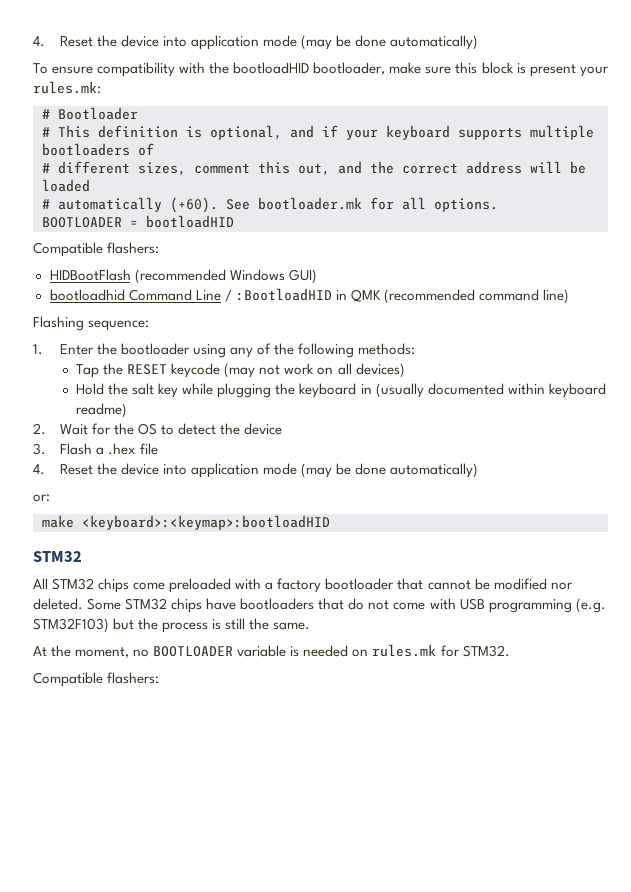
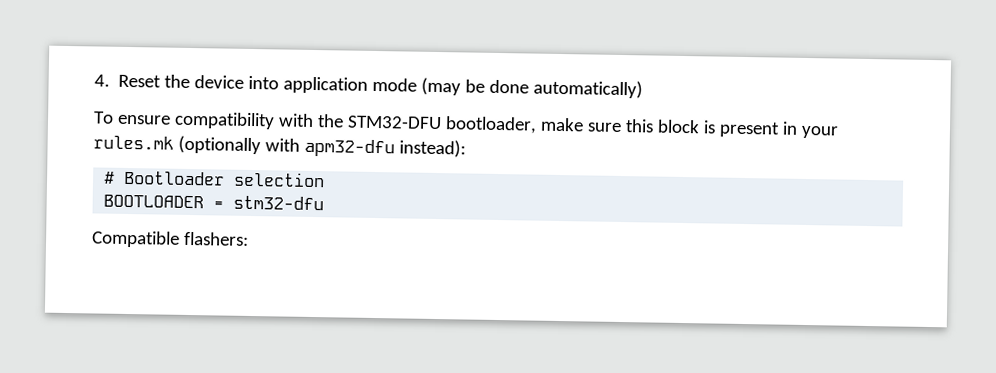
[233,62,310,74] bootloadHID -> [346,115,442,130] STM32-DFU
[579,66,609,77] [33,81,101,94] [42,107,138,120] [42,125,594,140] [42,143,154,156] [42,161,586,176] [42,179,90,192] [42,197,498,213] your rules.mk: // # Bootloader // # This definition is optional, and if your keyboard supports multiple bootloaders of // # different sizes, comment this out, and the correct address will be loaded // # automatically (+60). See bootloader.mk for all options. -> [781,121,839,139] [93,135,466,158] [103,170,326,188] in your rules.mk (optionally with apm32-dfu instead): // # Bootloader selection
[146,215,234,228] [33,242,160,257] [49,269,317,284] [49,288,569,304] [33,316,150,331] [33,343,416,358] [76,363,405,378] [76,383,606,398] [76,403,128,418] [33,423,282,435] [33,443,158,455] [33,463,479,478] [33,494,50,502] [42,515,330,530] [33,551,82,562] [33,578,573,593] [33,598,606,613] [33,618,311,633] [33,644,510,658] [33,672,160,687] bootloadHID // Compatible flashers: // HIDBootFlash (recommended Windows GUI) // bootloadhid Command Line / :BootloadHID in QMK (recommended command line) // Flashing sequence: // 1. Enter the bootloader using any of the following methods: // Tap the RESET keycode (may not work on all devices) // Hold the salt key while plugging the keyboard in (usually documented within keyboard readme) // 2. Wait for the OS to detect the device // 3. Flash a .hex file // 4. Reset the device into application mode (may be done automatically) // or: // make <keyboard>:<keymap>:bootloadHID // STM32 // All STM32 chips come preloaded with a factory bootloader that cannot be modified nor deleted. Some STM32 chips have bootloaders that do not come with USB programming (e.g. STM32F103) but the process is still the same. // At the moment, no BOOTLOADER variable is needed on rules.mk for STM32. // Compatible flashers: -> [233,195,325,211] [91,230,249,248] stm32-dfu // Compatible flashers:

